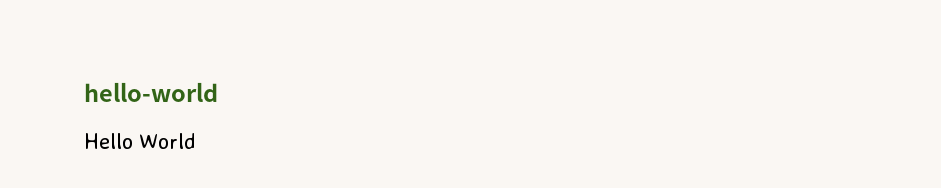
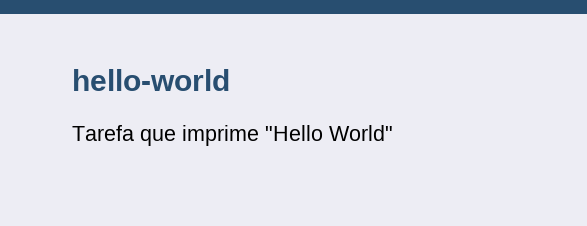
[84,133,195,149] Hello World -> [72,125,393,146] Tarefa que imprime "Hello World"

